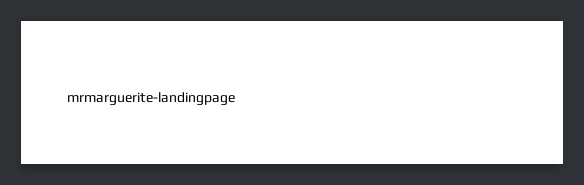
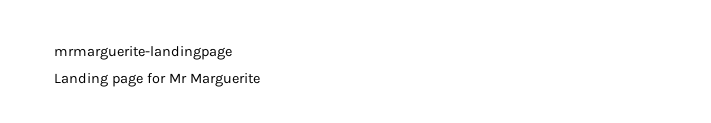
(235, 99) none -> [54,73,260,87] // Landing page for Mr Marguerite

